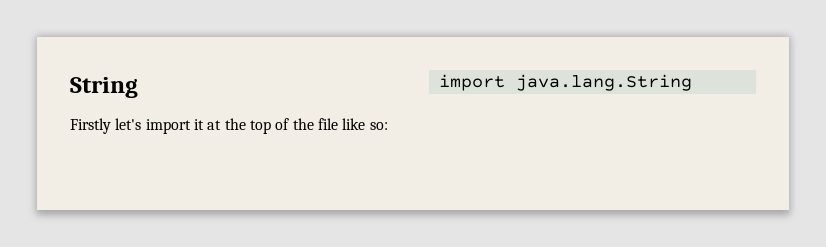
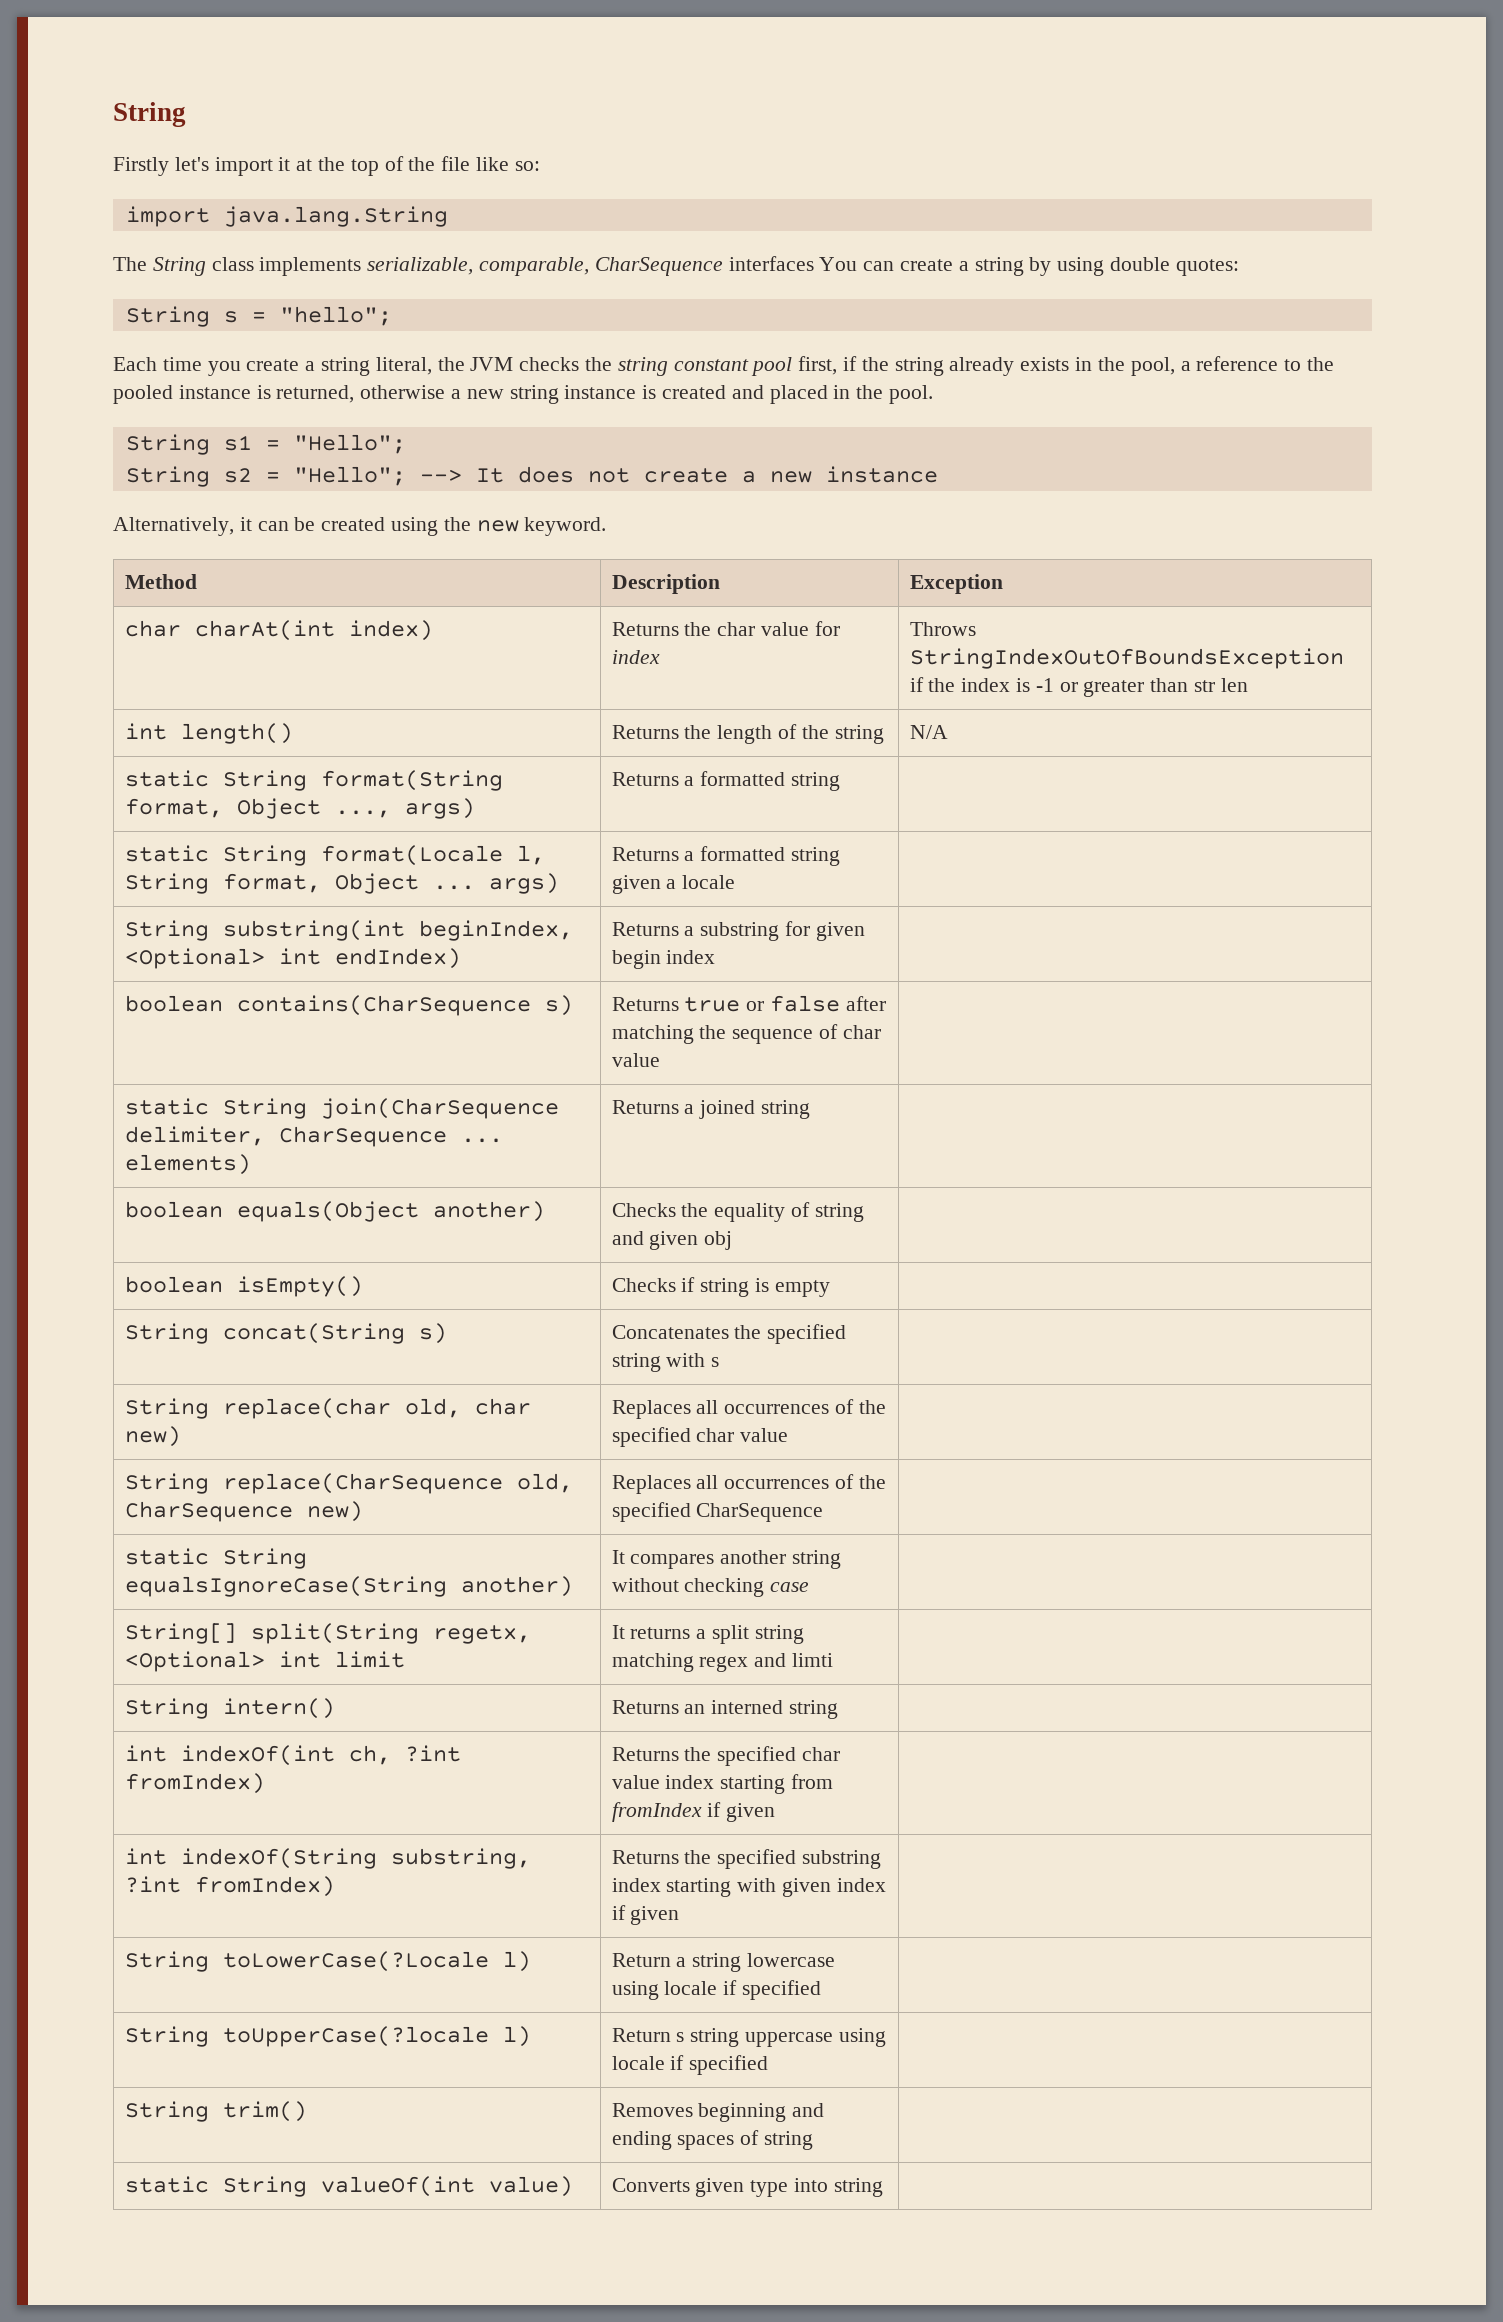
(692, 82) none -> [113,256,1239,276] [125,306,392,327] [113,356,1334,376] [113,385,934,404] [125,434,406,455] [125,466,938,487] [113,517,607,536] [124,574,197,589] [611,574,720,594] [909,574,1003,594] [124,620,433,641] [611,621,840,636] [611,650,660,664] [909,622,976,636] [909,648,1344,669] [909,677,1248,697] [124,723,293,744] [611,724,884,744] [909,725,948,739] [124,770,503,791] [124,798,475,819] [611,771,841,791] [124,845,545,866] [124,873,559,894] [611,846,841,866] [611,875,736,894] [124,920,573,941] [124,948,461,969] [611,921,865,941] [611,950,716,969] [124,995,573,1016] [611,995,886,1012] [611,1024,881,1044] [611,1053,660,1067] [124,1098,559,1119] [124,1126,503,1147] [124,1154,251,1175] [611,1100,811,1119] [124,1201,545,1222] [611,1202,864,1222] [611,1231,733,1250] [124,1276,363,1297] [611,1277,830,1297] [124,1323,447,1344] [611,1324,847,1344] [611,1353,720,1372] [124,1398,531,1419] [124,1426,181,1447] [611,1399,886,1419] [611,1427,789,1447] [124,1473,573,1494] [124,1501,363,1522] [611,1474,886,1494] [611,1502,824,1522] [124,1548,307,1569] [124,1576,573,1597] [611,1550,842,1569] [611,1578,810,1597] [124,1623,531,1644] [124,1651,405,1672] [611,1625,804,1644] [611,1653,834,1672] [124,1698,335,1719] [611,1700,839,1719] [124,1745,461,1766] [124,1773,265,1794] [611,1746,841,1766] [611,1774,834,1794] [611,1802,776,1822] [124,1848,531,1869] [124,1876,335,1897] [611,1849,882,1869] [611,1878,886,1897] [611,1905,680,1925] [124,1951,531,1972] [611,1953,836,1972] [611,1980,822,2000] [124,2026,531,2047] [611,2028,886,2047] [611,2055,769,2075] [124,2101,307,2122] [611,2103,825,2122] [611,2130,814,2150] [124,2176,573,2197] [611,2178,883,2197] // The String class implements serializable, comparable, CharSequence interfaces You can create a string by using double quotes: // String s = "hello"; // Each time you create a string literal, the JVM checks the string constant pool first, if the string already exists in the pool, a reference to the pooled instance is returned, otherwise a new string instance is created and placed in the pool. // String s1 = "Hello"; // String s2 = "Hello"; --> It does not create a new instance // Alternatively, it can be created using the new keyword. // Method | Description | Exception // char charAt(int index) | Returns the char value for index | Throws StringIndexOutOfBoundsException if the index is -1 or greater than str len // int length() | Returns the length of the string | N/A // static String format(String format, Object ..., args) | Returns a formatted string | // static String format(Locale l, String format, Object ... args) | Returns a formatted string given a locale | // String substring(int beginIndex, <Optional> int endIndex) | Returns a substring for given begin index | // boolean contains(CharSequence s) | Returns true or false after matching the sequence of char value | // static String join(CharSequence delimiter, CharSequence ... elements) | Returns a joined string | // boolean equals(Object another) | Checks the equality of string and given obj | // boolean isEmpty() | Checks if string is empty | // String concat(String s) | Concatenates the specified string with s | // String replace(char old, char new) | Replaces all occurrences of the specified char value | // String replace(CharSequence old, CharSequence new) | Replaces all occurrences of the specified CharSequence | // static String equalsIgnoreCase(String another) | It compares another string without checking case | // String[] split(String regetx, <Optional> int limit | It returns a split string matching regex and limti | // String intern() | Returns an interned string | // int indexOf(int ch, ?int fromIndex) | Returns the specified char value index starting from fromIndex if given | // int indexOf(String substring, ?int fromIndex) | Returns the specified substring index starting with given index if given | // String toLowerCase(?Locale l) | Return a string lowercase using locale if specified | // String toUpperCase(?locale l) | Return s string uppercase using locale if specified | // String trim() | Removes beginning and ending spaces of string | // static String valueOf(int value) | Converts given type into string |

